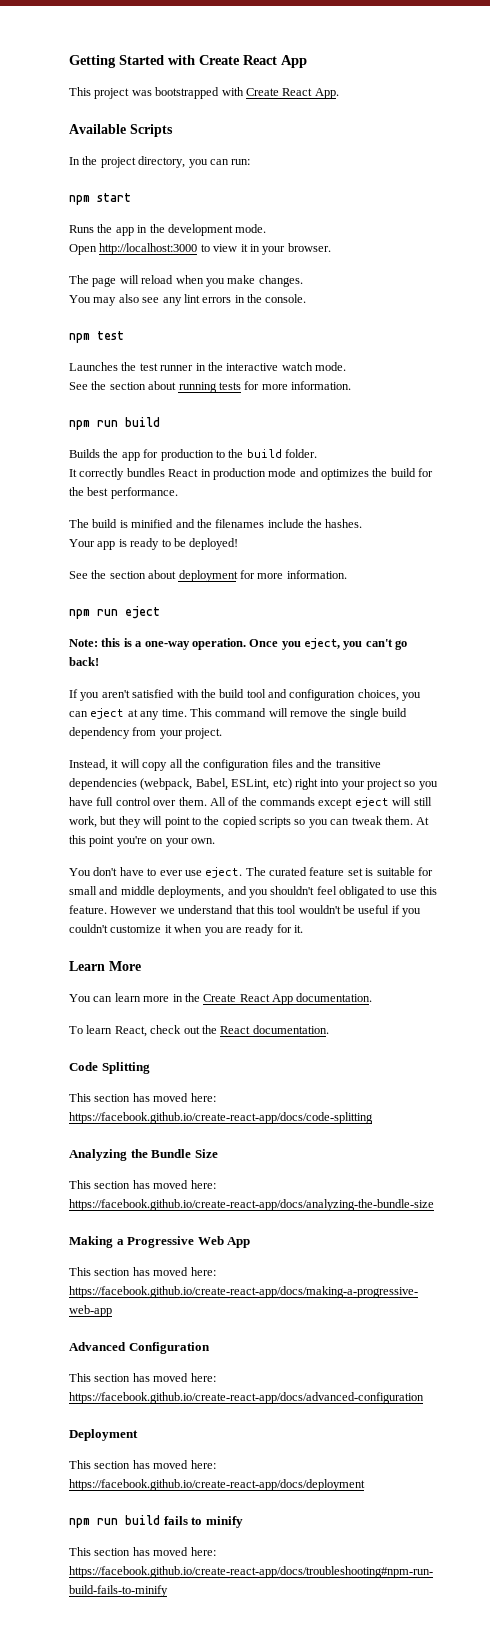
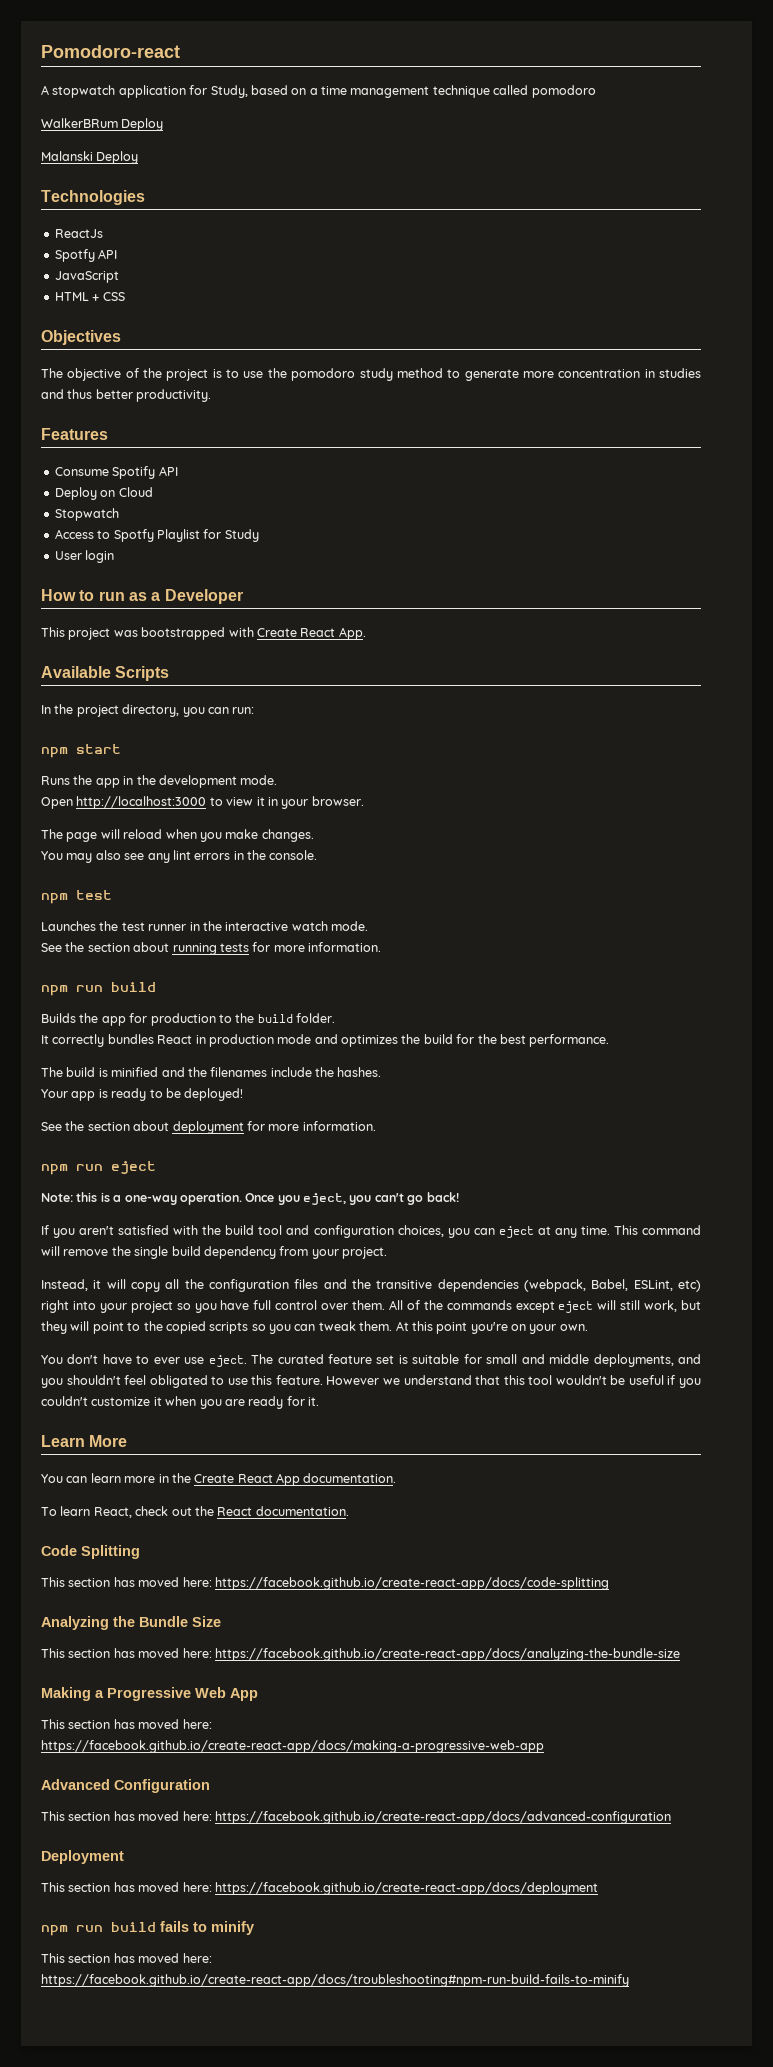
[69,55,307,68] Getting Started with Create React App -> [41,45,180,58] [41,85,596,98] [41,118,164,131] [41,151,139,164] [41,190,145,205] [54,229,103,238] [54,249,118,262] [54,271,119,283] [54,292,125,301] [41,330,121,345] [41,368,702,381] [41,389,212,402] [41,428,108,440] [54,466,178,479] [54,487,153,500] [54,508,119,521] [54,529,259,542] [54,550,115,563] [41,589,243,604] Pomodoro-react // A stopwatch application for Study, based on a time management technique called pomodoro // WalkerBRum Deploy // Malanski Deploy // Technologies // ReactJs // Spotfy API // JavaScript // HTML + CSS // Objectives // The objective of the project is to use the pomodoro study method to generate more concentration in studies and thus better productivity. // Features // Consume Spotify API // Deploy on Cloud // Stopwatch // Access to Spotfy Playlist for Study // User login // How to run as a Developer

